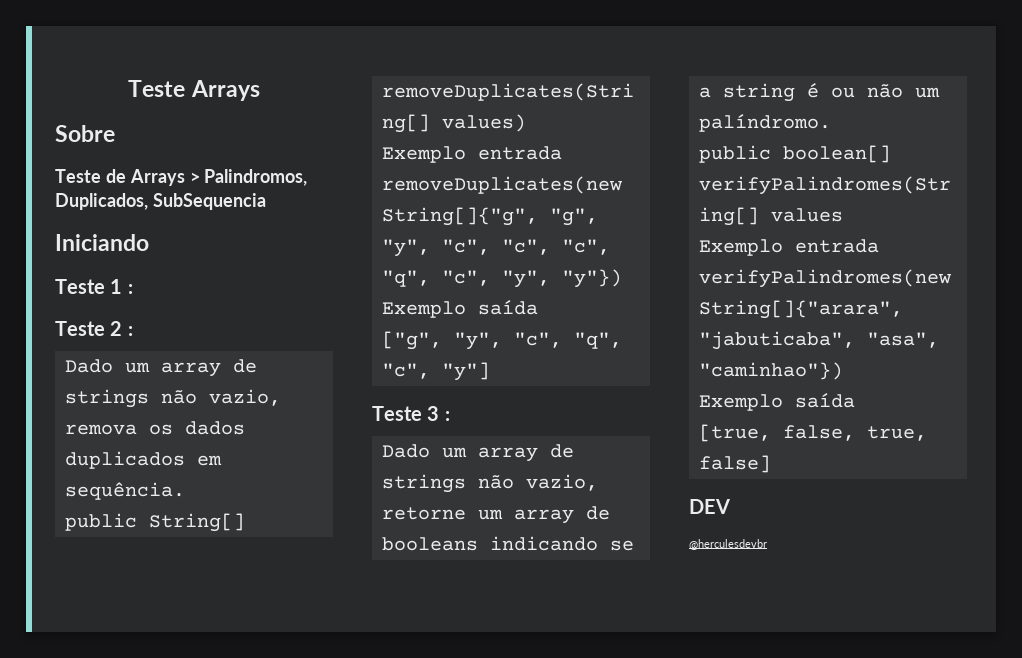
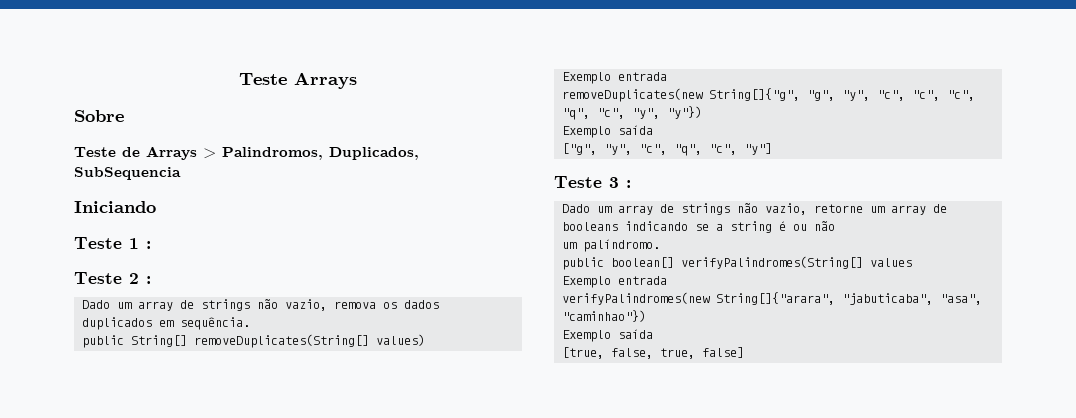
(903, 91) none -> (836, 226) //
[689,499,730,514] [689,539,767,550] // DEV // @herculesdevbr -> (745, 352) none

